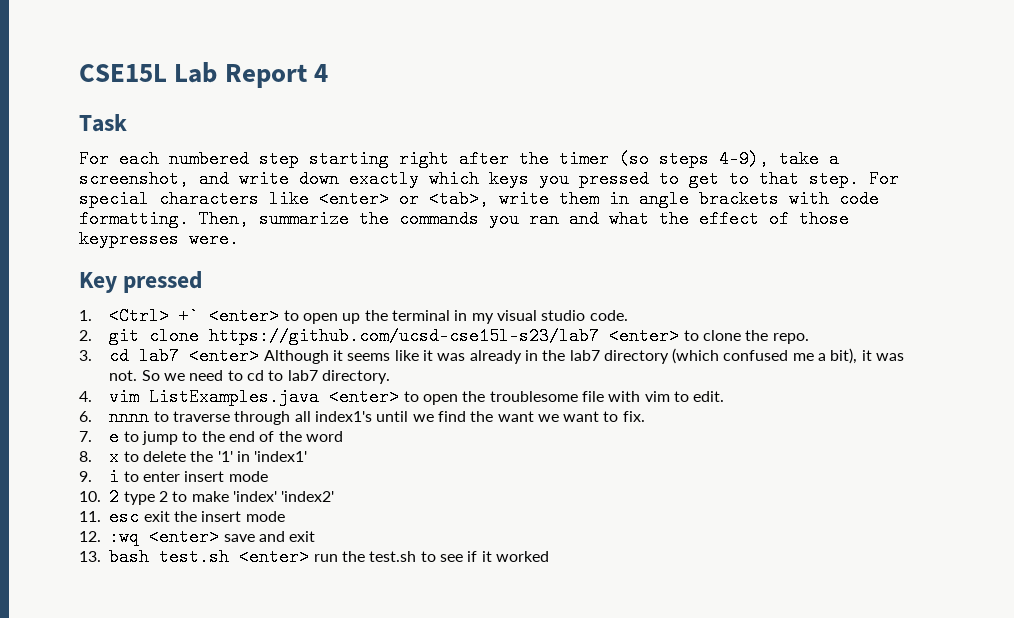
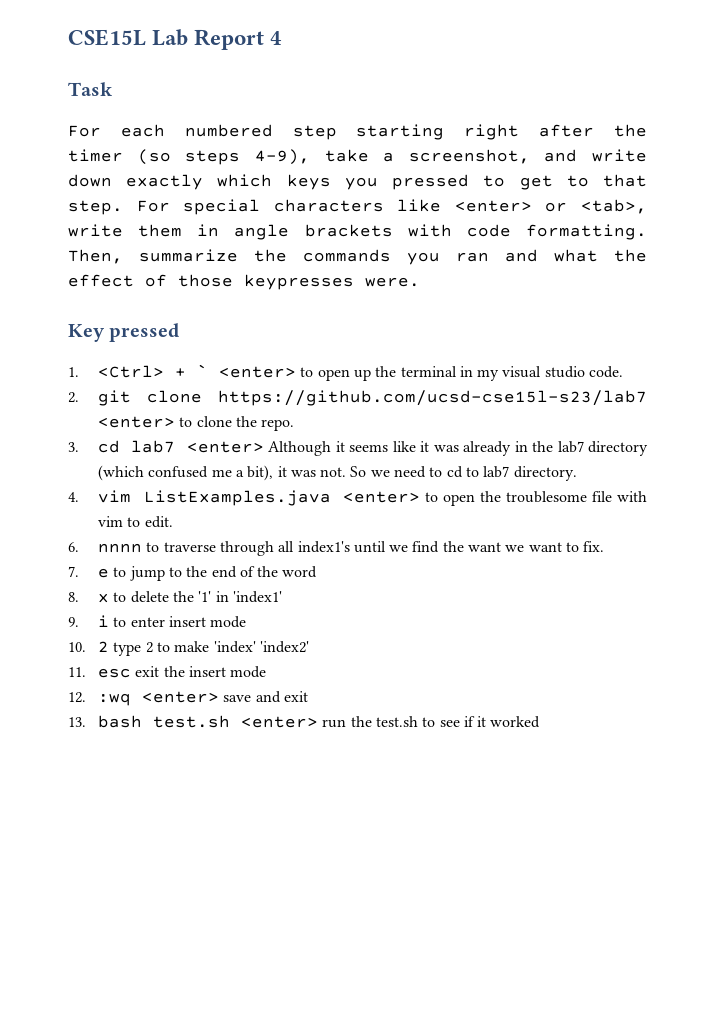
[179,307,200,325] +` -> [174,364,208,377] + `

